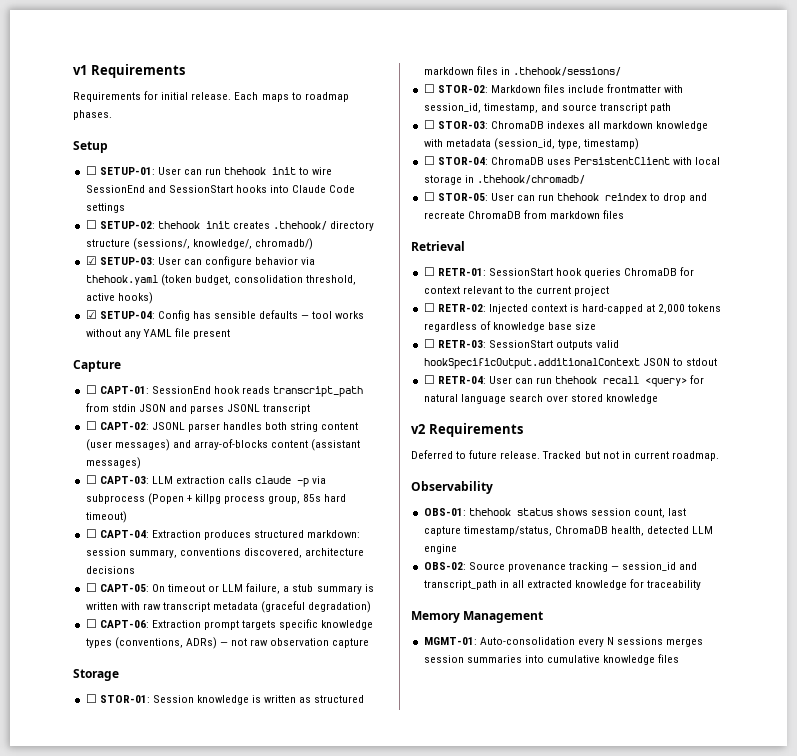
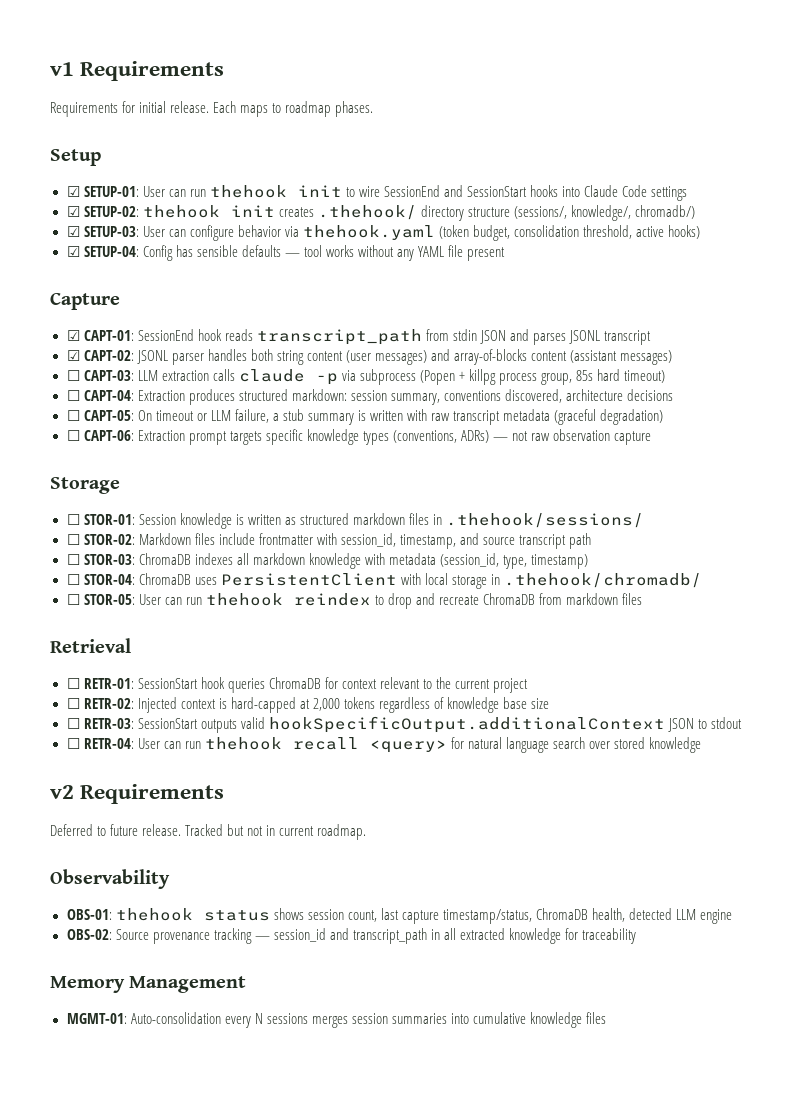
[85,166,97,175] ☐ -> [66,186,80,197] ☑
[85,220,97,229] ☐ -> [66,206,80,217] ☑
[85,385,97,394] ☐ -> [66,330,80,341] ☑
[85,421,97,430] ☐ -> [66,350,80,361] ☑

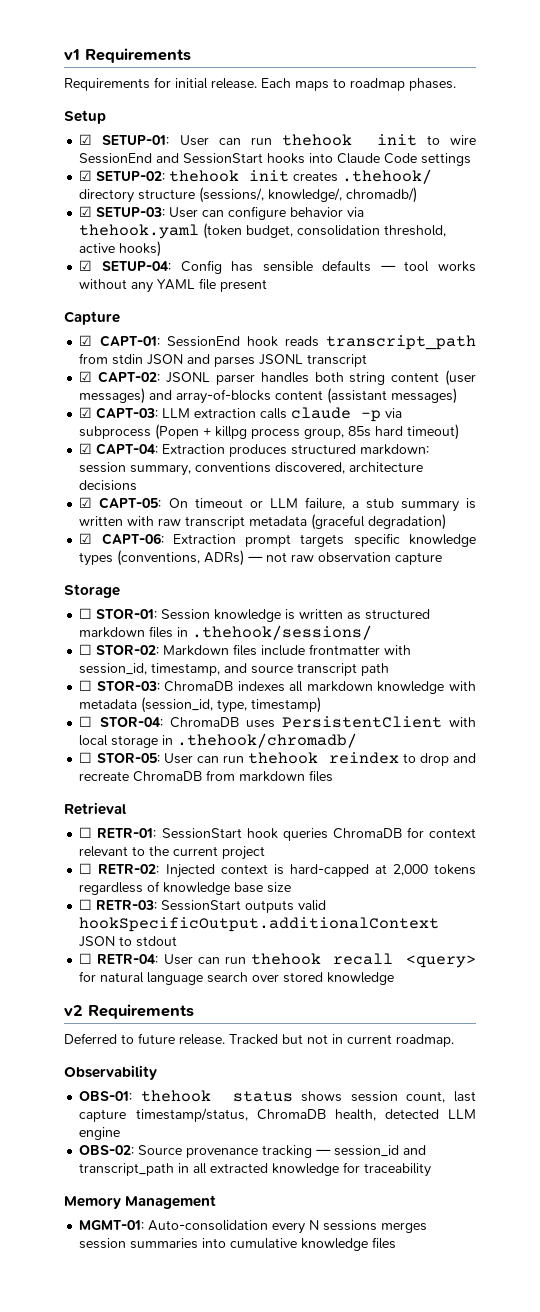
[66,370,80,381] ☐ -> [79,407,93,418] ☑
[66,390,80,401] ☐ -> [79,443,93,454] ☑
[66,410,80,421] ☐ -> [79,497,93,508] ☑
[66,430,80,441] ☐ -> [79,533,93,544] ☑

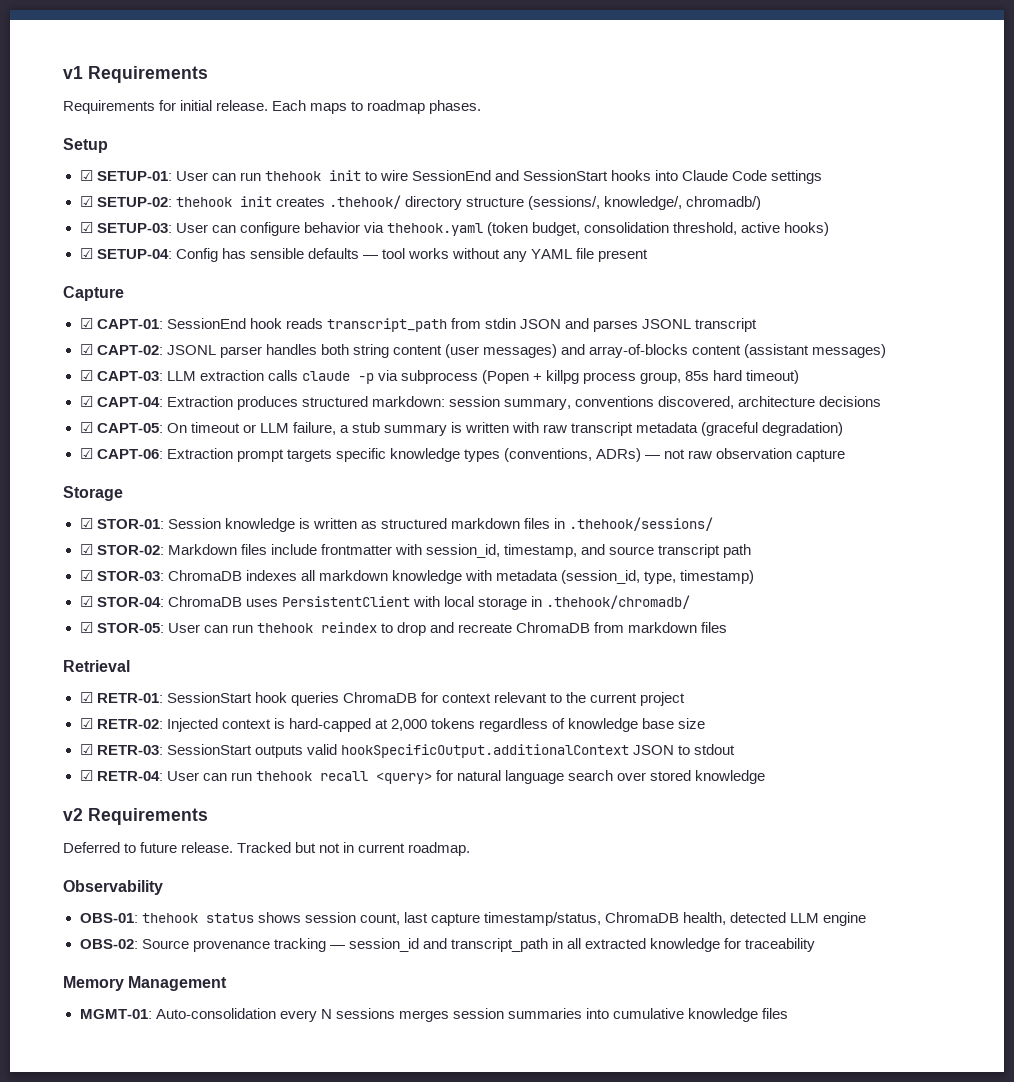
[79,608,93,619] ☐ -> [79,518,93,529] ☑
[79,644,93,655] ☐ -> [79,544,93,555] ☑
[79,680,93,691] ☐ -> [79,570,93,581] ☑
[79,716,93,727] ☐ -> [79,596,93,607] ☑
[79,752,93,763] ☐ -> [79,622,93,633] ☑
[79,827,93,838] ☐ -> [79,692,93,703] ☑
[79,863,93,874] ☐ -> [79,718,93,729] ☑
[79,899,93,910] ☐ -> [79,744,93,755] ☑
[79,953,93,964] ☐ -> [79,770,93,781] ☑

